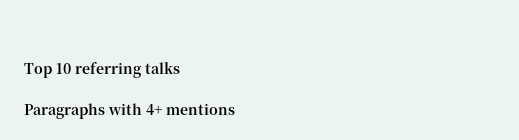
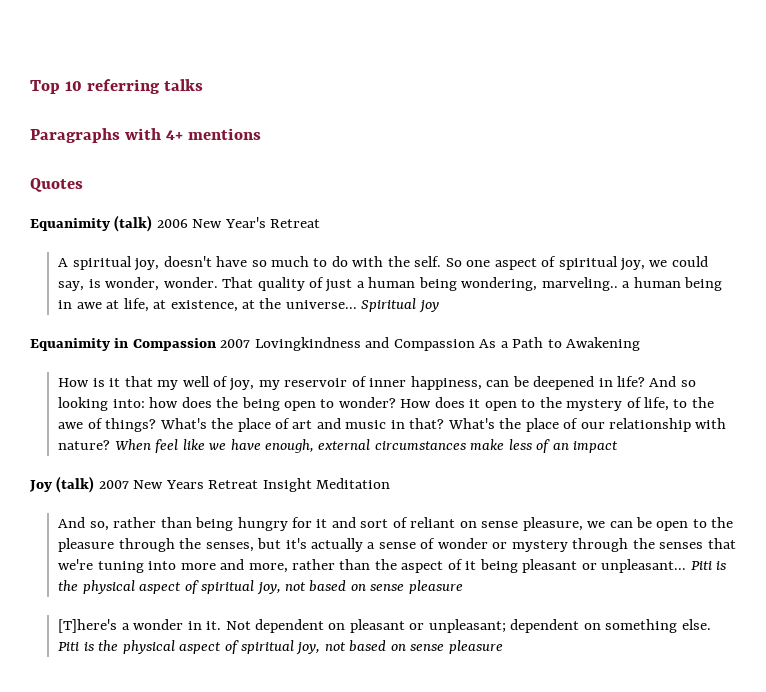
(235, 109) none -> [30,178,83,192] [30,215,321,232] [58,256,708,271] [58,277,723,292] [58,298,439,313] [30,337,641,351] [58,376,696,391] [58,397,714,411] [58,418,727,432] [58,439,619,453] [29,476,391,493] [58,517,734,531] [58,538,736,552] [58,559,726,573] [58,580,463,595] [58,619,711,633] [58,640,503,655] // Quotes // Equanimity (talk) 2006 New Year's Retreat // A spiritual joy, doesn't have so much to do with the self. So one aspect of spiritual joy, we could say, is wonder, wonder. That quality of just a human being wondering, marveling.. a human being in awe at life, at existence, at the universe... Spiritual joy // Equanimity in Compassion 2007 Lovingkindness and Compassion As a Path to Awakening // How is it that my well of joy, my reservoir of inner happiness, can be deepened in life? And so looking into: how does the being open to wonder? How does it open to the mystery of life, to the awe of things? What's the place of art and music in that? What's the place of our relationship with nature? When feel like we have enough, external circumstances make less of an impact // Joy (talk) 2007 New Years Retreat Insight Meditation // And so, rather than being hungry for it and sort of reliant on sense pleasure, we can be open to the pleasure through the senses, but it's actually a sense of wonder or mystery through the senses that we're tuning into more and more, rather than the aspect of it being pleasant or unpleasant... Piti is the physical aspect of spiritual joy, not based on sense pleasure // [T]here's a wonder in it. Not dependent on pleasant or unpleasant; dependent on something else. Piti is the physical aspect of spiritual joy, not based on sense pleasure

